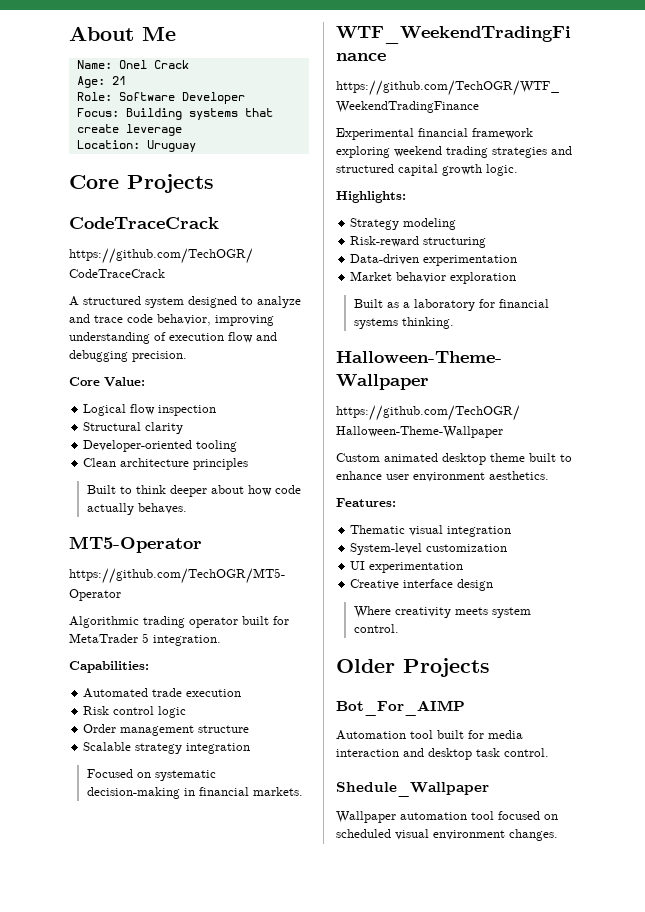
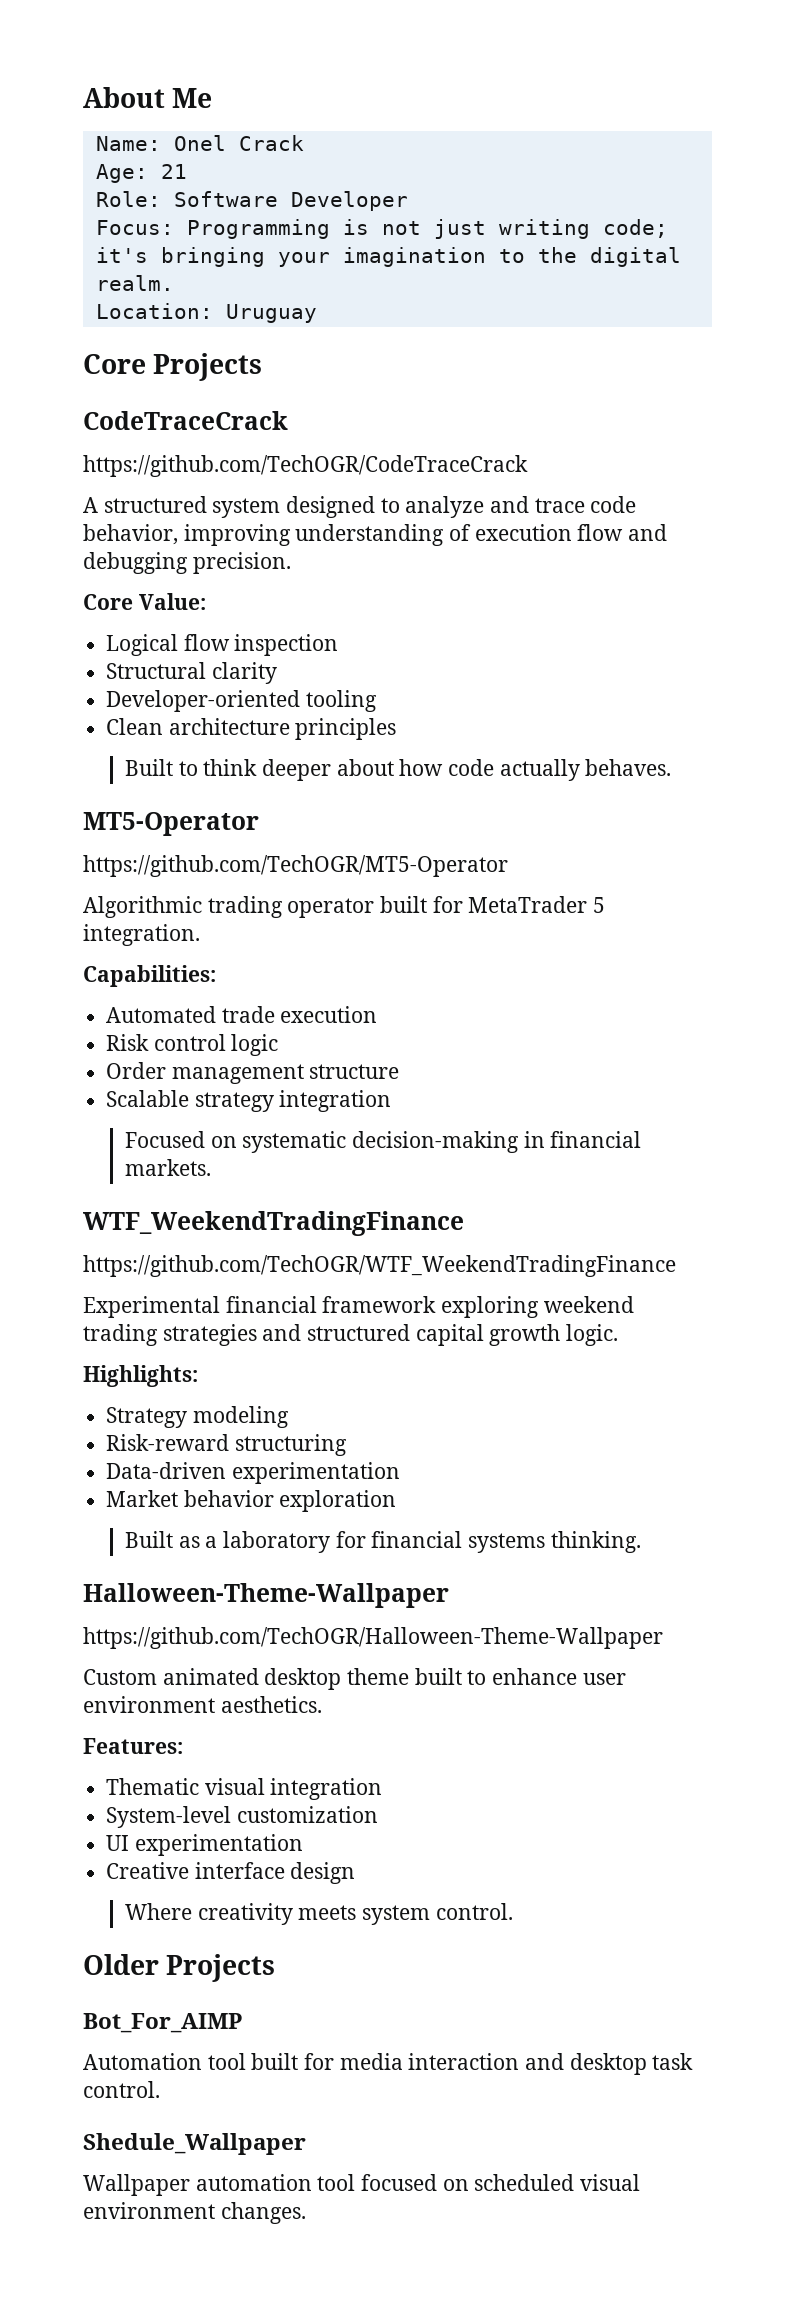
[125,108,273,120] [76,124,182,136] Building systems that create leverage -> [186,219,668,239] [95,247,681,267] [95,275,174,291] Programming is not just writing code; it's bringing your imagination to the digital realm.

